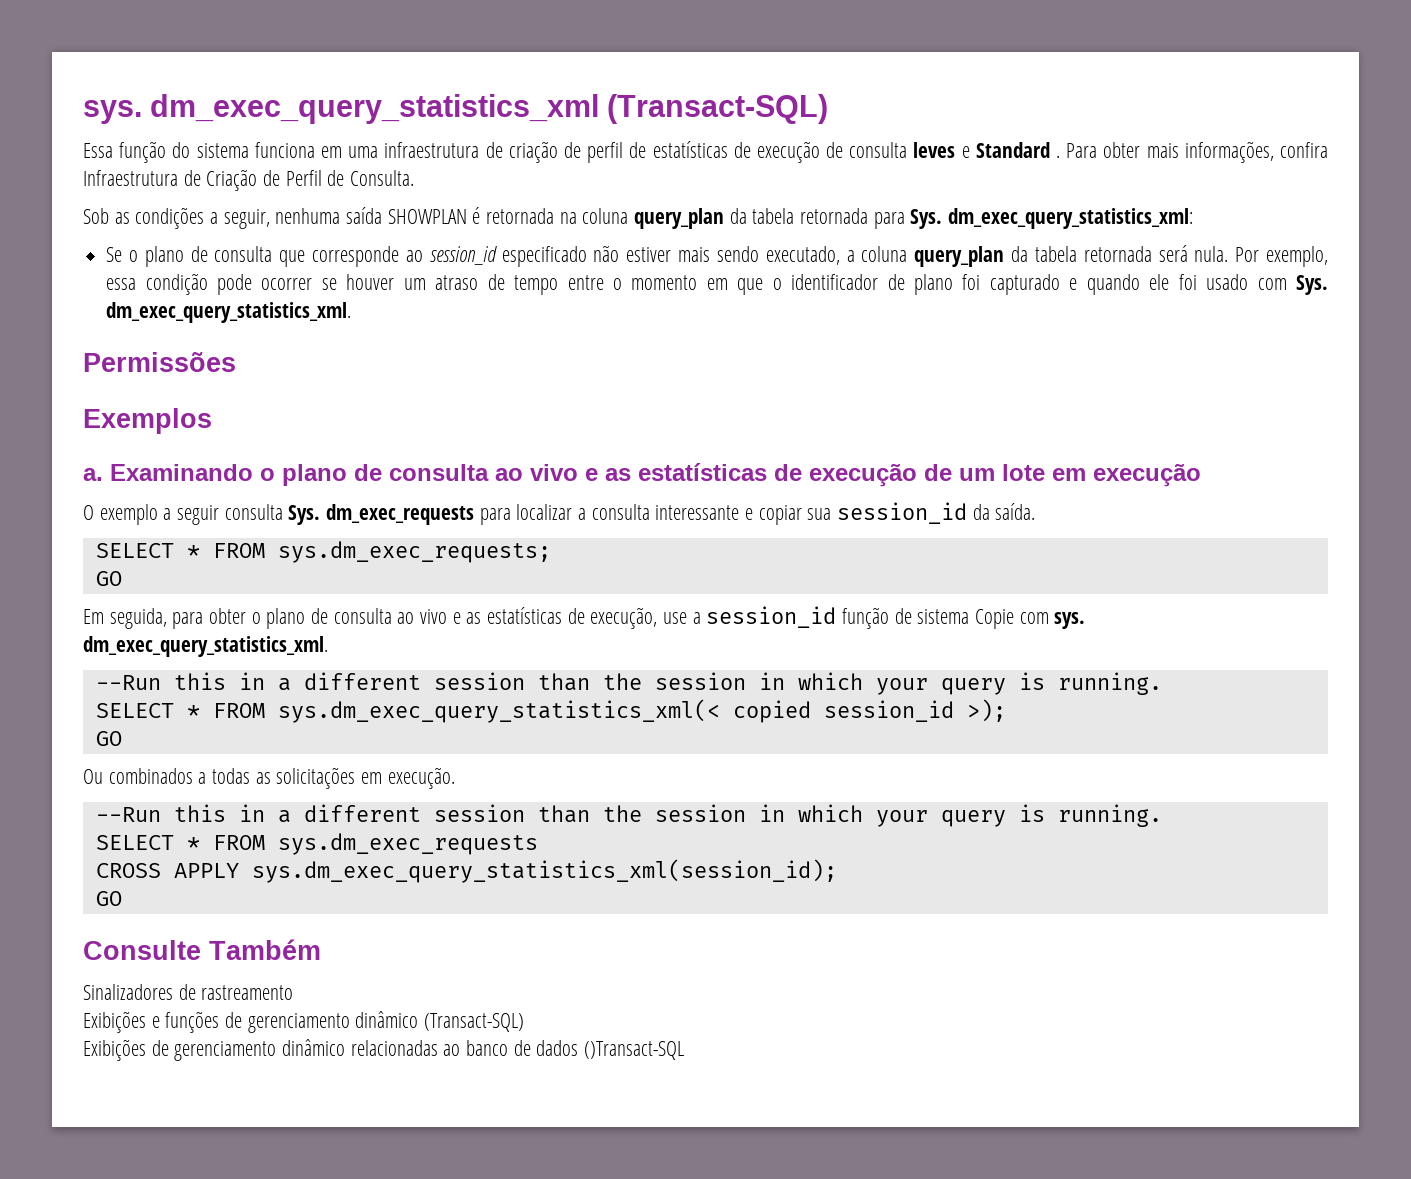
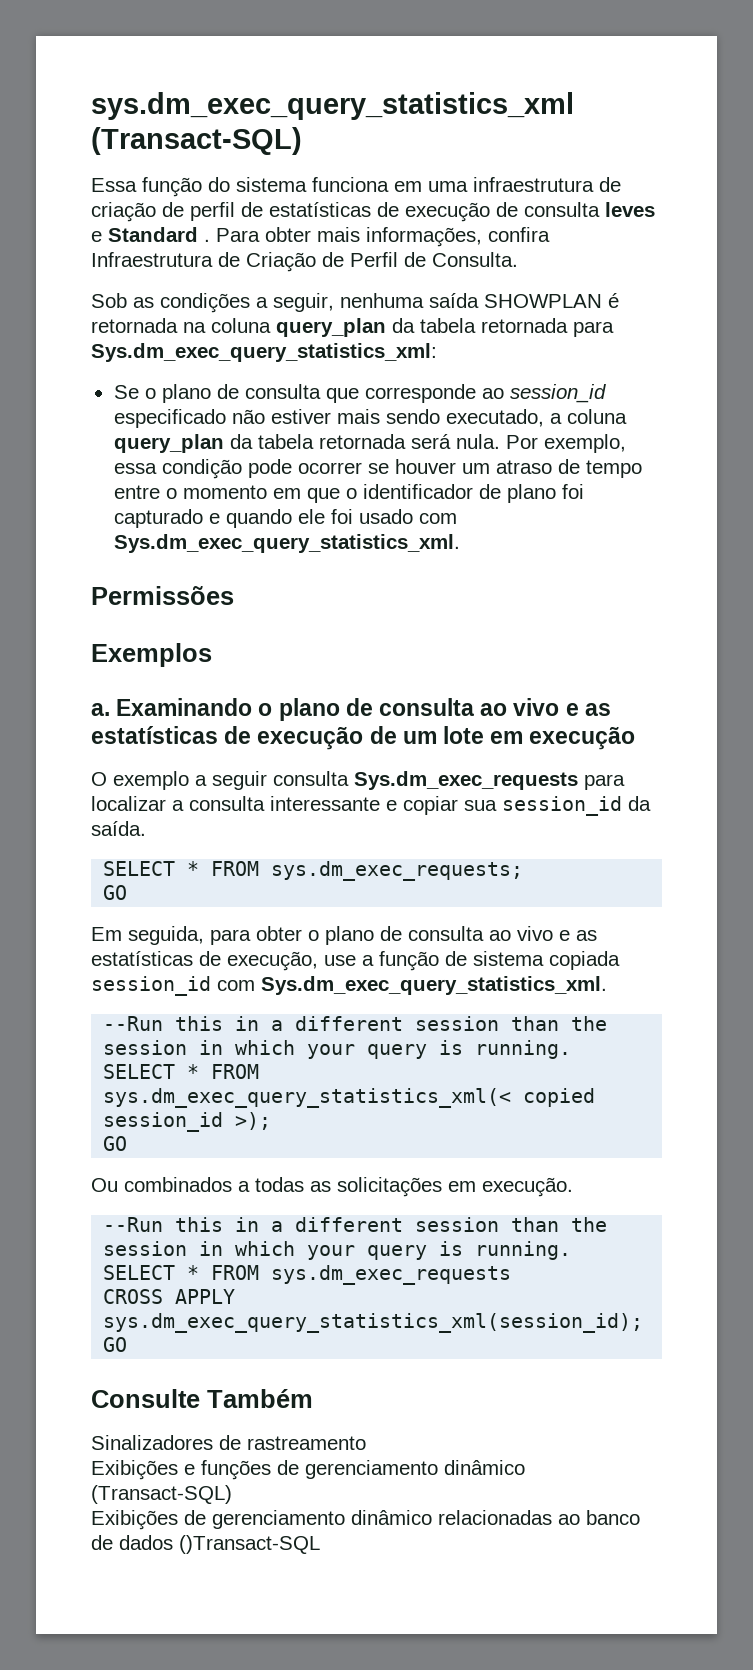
[83,94,600,124] sys. dm_exec_query_statistics_xml -> [91,92,574,120] sys.dm_exec_query_statistics_xml
[910,208,1194,229] Sys. dm_exec_query_statistics_xml: -> [91,343,437,362] Sys.dm_exec_query_statistics_xml:
[1295,275,1328,295] [106,302,352,323] Sys. dm_exec_query_statistics_xml. -> [113,534,460,553] Sys.dm_exec_query_statistics_xml.
[288,504,475,525] Sys. dm_exec_requests -> [354,771,578,790] Sys.dm_exec_requests
[706,606,837,628] session_id -> (374, 960) none
[975,609,1086,629] [83,636,328,657] Copie com sys. dm_exec_query_statistics_xml. -> [549,951,620,970] [91,976,607,996] copiada session_id com Sys.dm_exec_query_statistics_xml.

